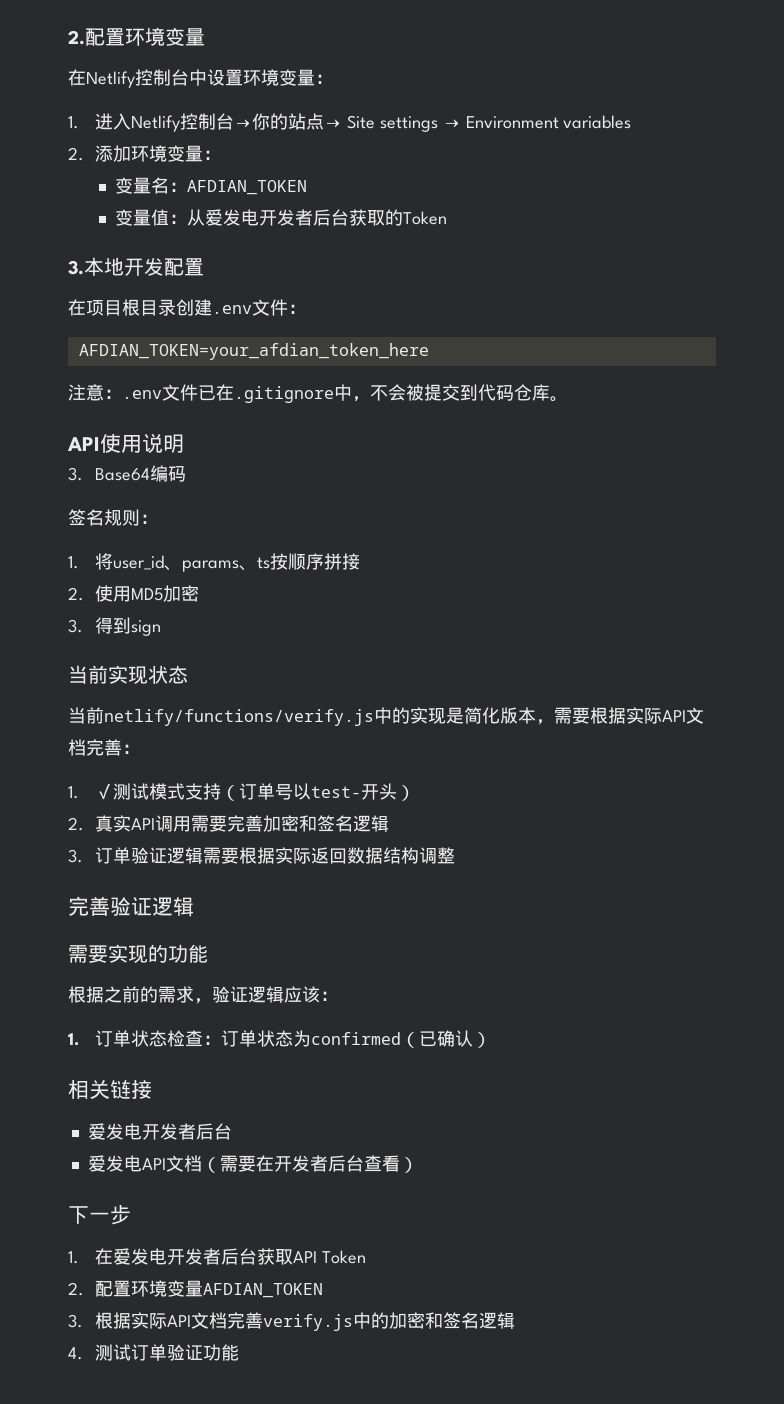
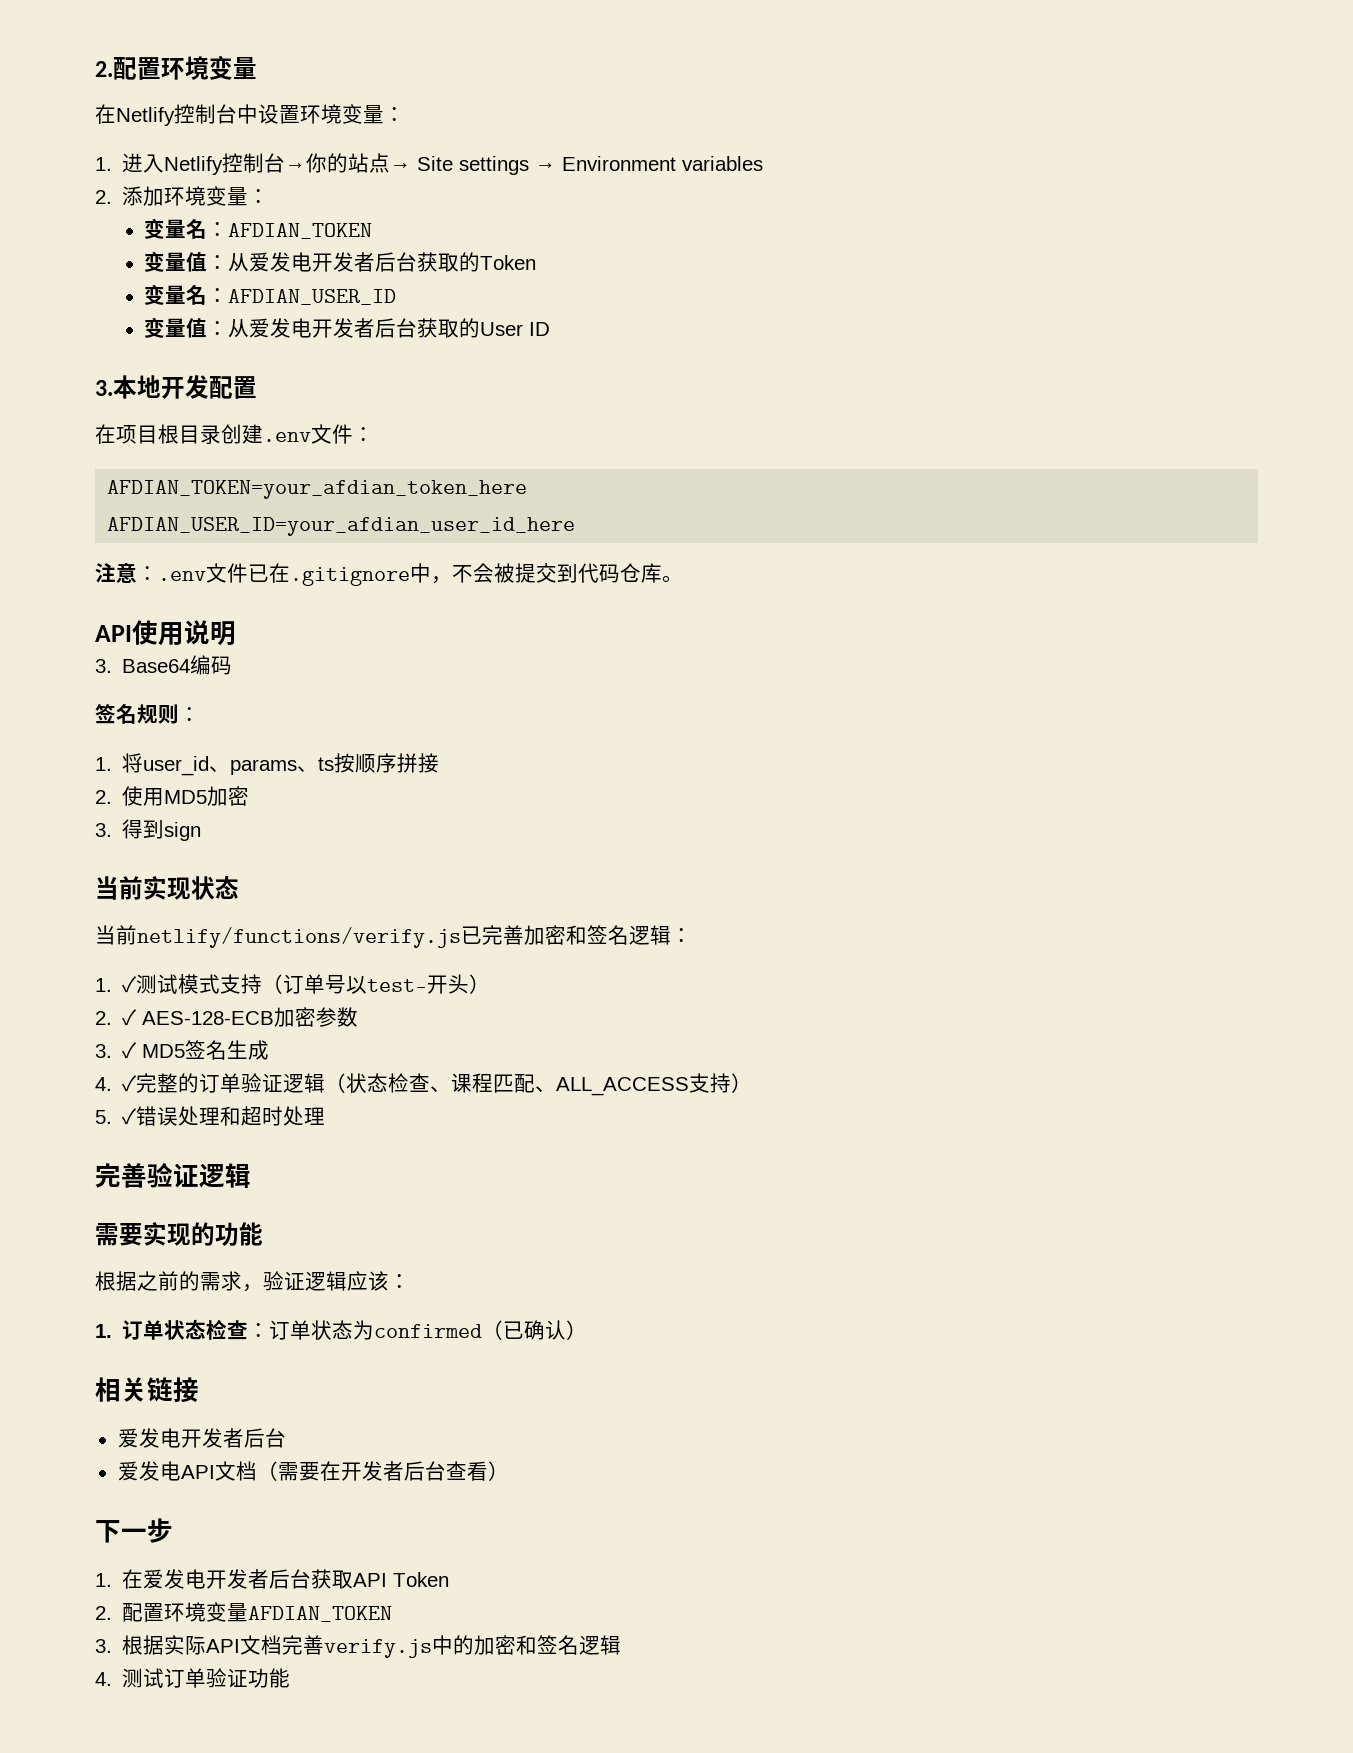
(447, 218) none -> [144,284,397,305] [144,317,551,338] // 变量名：AFDIAN_USER_ID // 变量值：从爱发电开发者后台获取的User ID
(429, 351) none -> [107,517,576,536] // AFDIAN_USER_ID=your_afdian_user_id_here
[374,707,704,725] [68,739,122,756] 中的实现是简化版本，需要根据实际API文档完善 -> [461,925,671,945] 已完善加密和签名逻辑
[95,815,390,832] [68,847,456,864] 真实API调用需要完善加密和签名逻辑 // 3.订单验证逻辑需要根据实际返回数据结构调整 -> [122,1007,359,1027] [95,1040,270,1060] [95,1073,753,1096] [95,1106,326,1126] ✓ AES-128-ECB加密参数 // 3. ✓ MD5签名生成 // 4. ✓完整的订单验证逻辑（状态检查、课程匹配、ALL_ACCESS支持） // 5. ✓错误处理和超时处理

